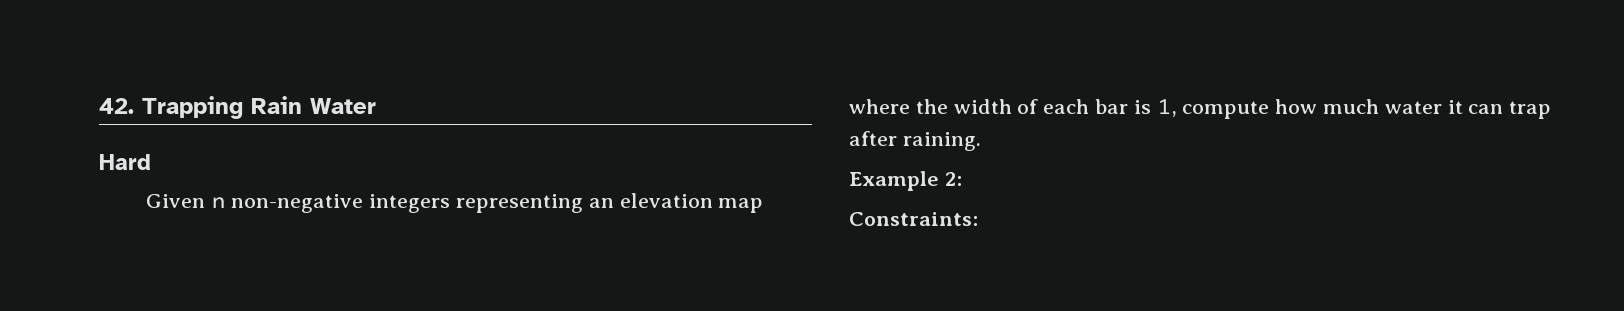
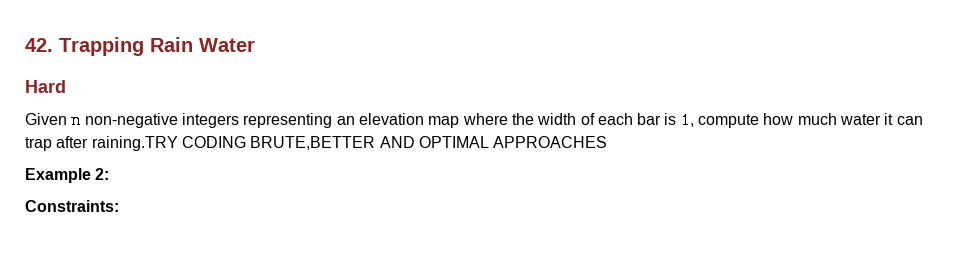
[902,132,981,151] raining. -> [91,136,608,151] raining.TRY CODING BRUTE,BETTER AND OPTIMAL APPROACHES

